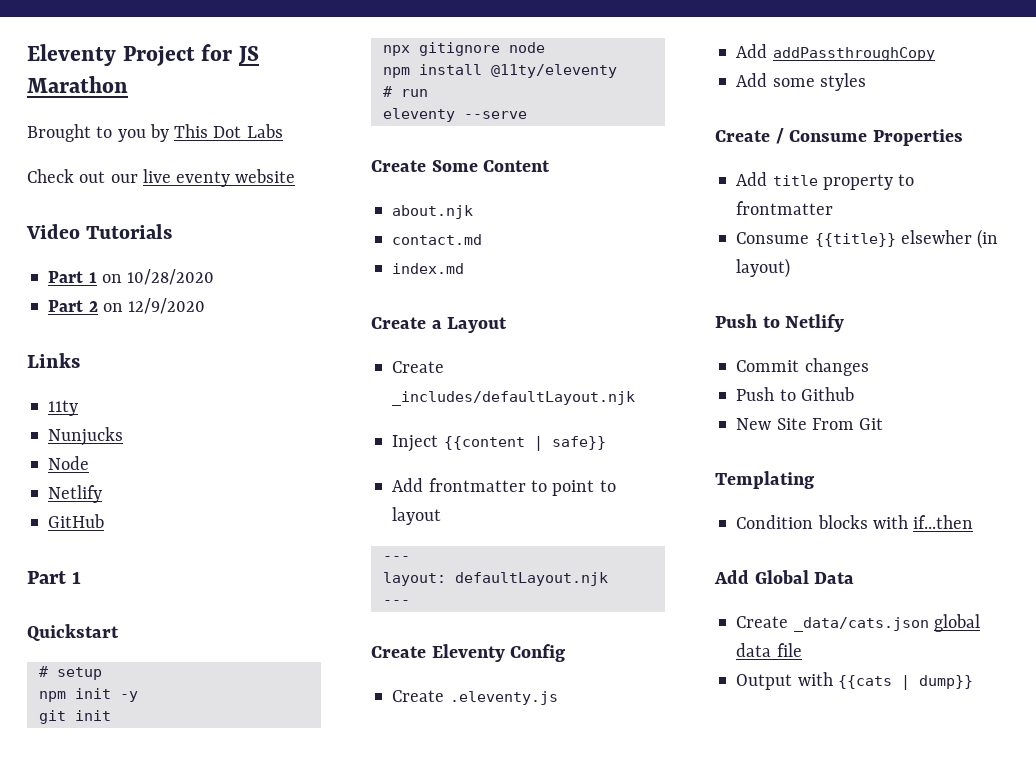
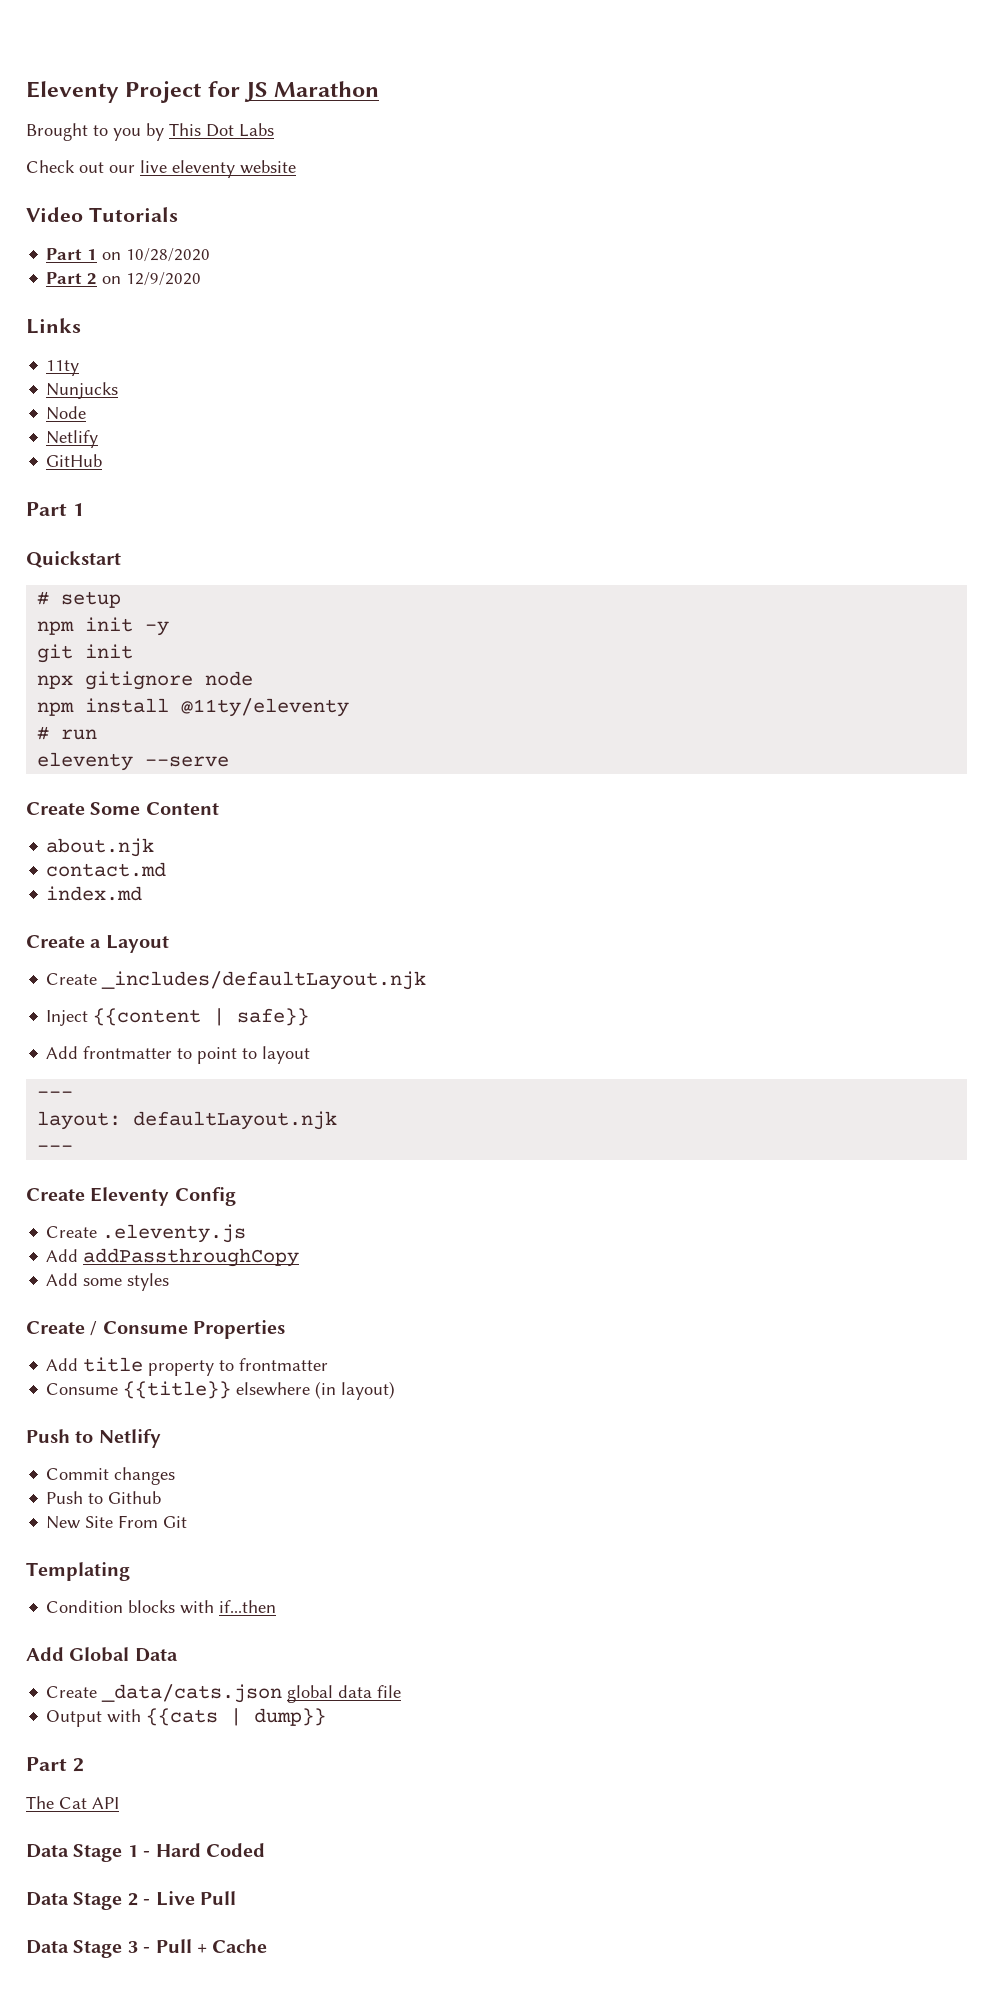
[176,171,231,187] eventy -> [172,160,235,178] eleventy
[900,230,972,244] elsewher -> [236,1382,311,1396] elsewhere
(973, 682) none -> [26,1757,84,1772] [26,1796,119,1809] [26,1843,265,1862] [26,1891,237,1910] [26,1939,268,1958] // Part 2 // The Cat API // Data Stage 1 - Hard Coded // Data Stage 2 - Live Pull // Data Stage 3 - Pull + Cache

